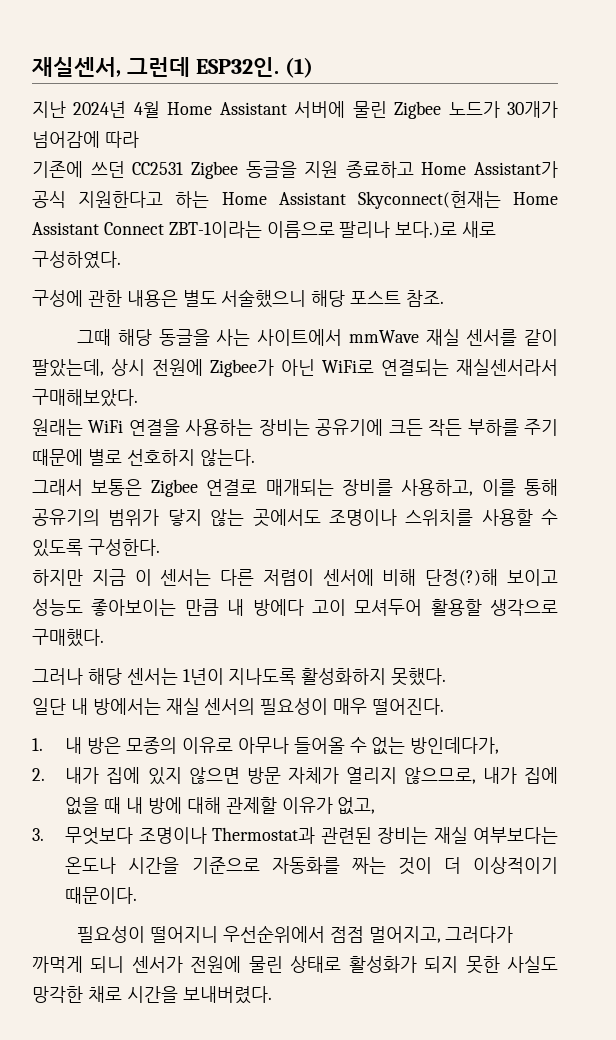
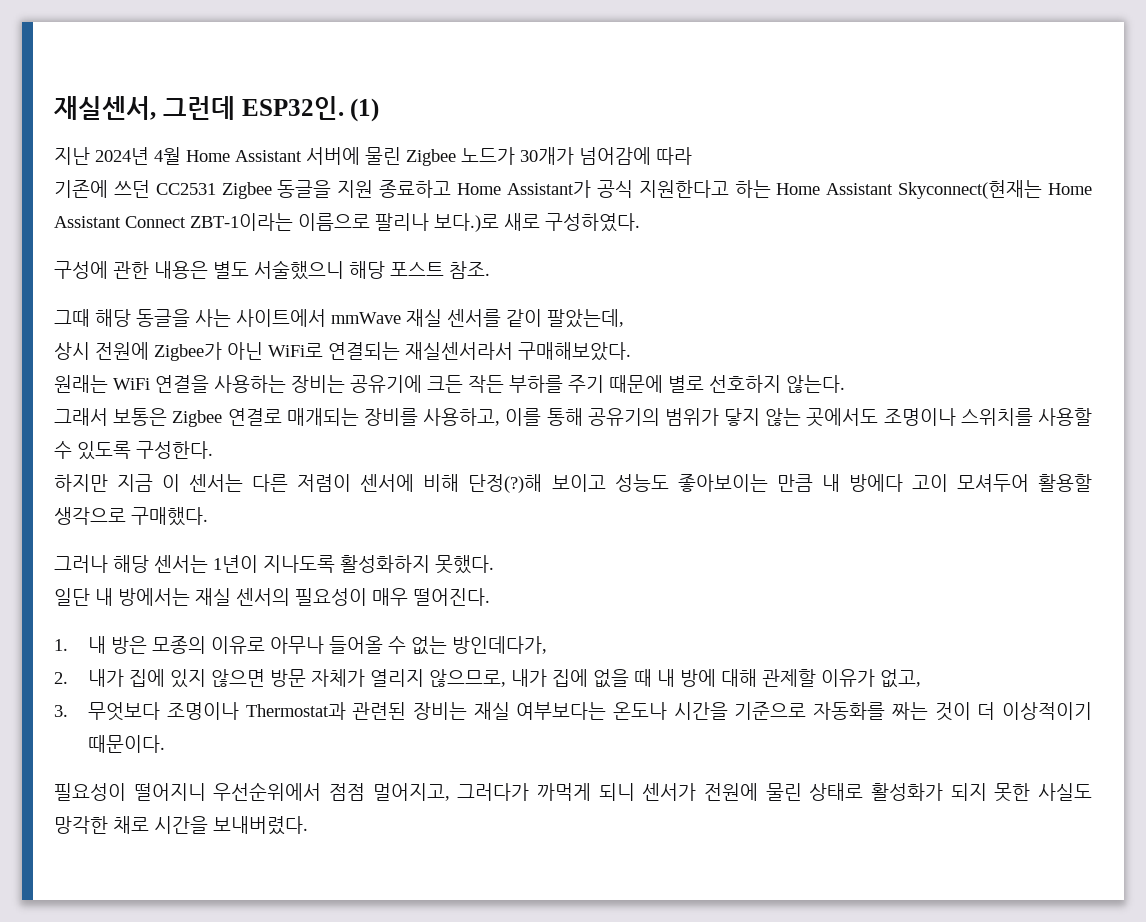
(104, 368) none -> (624, 318) //

